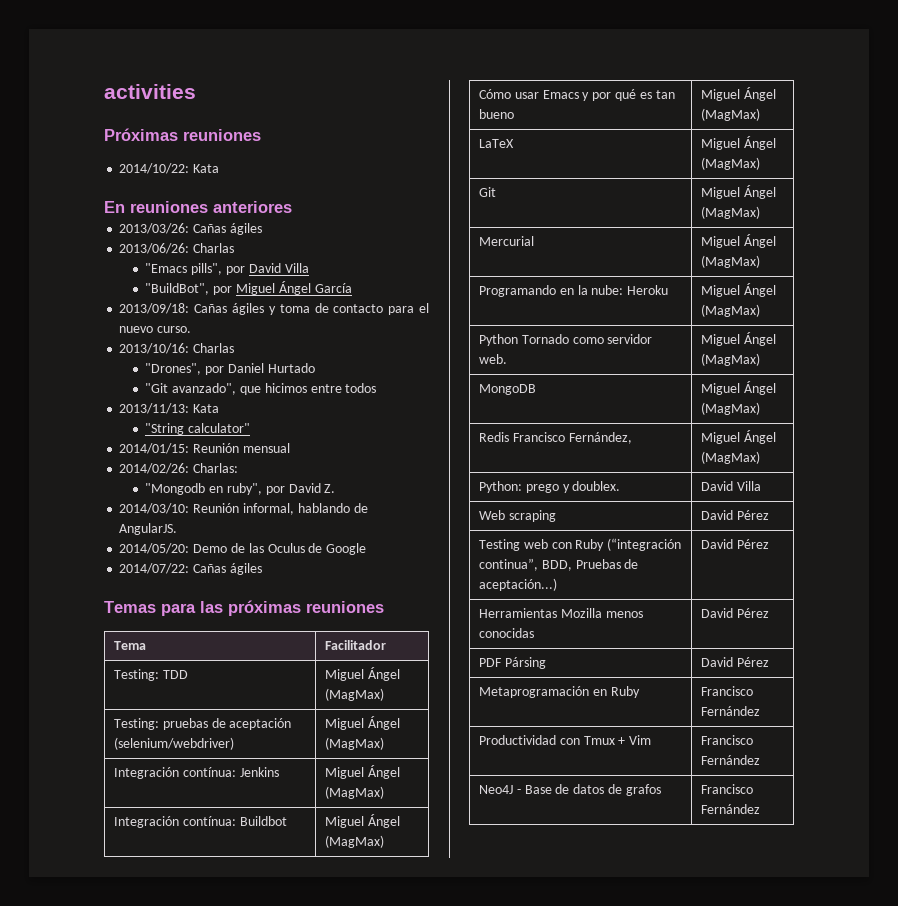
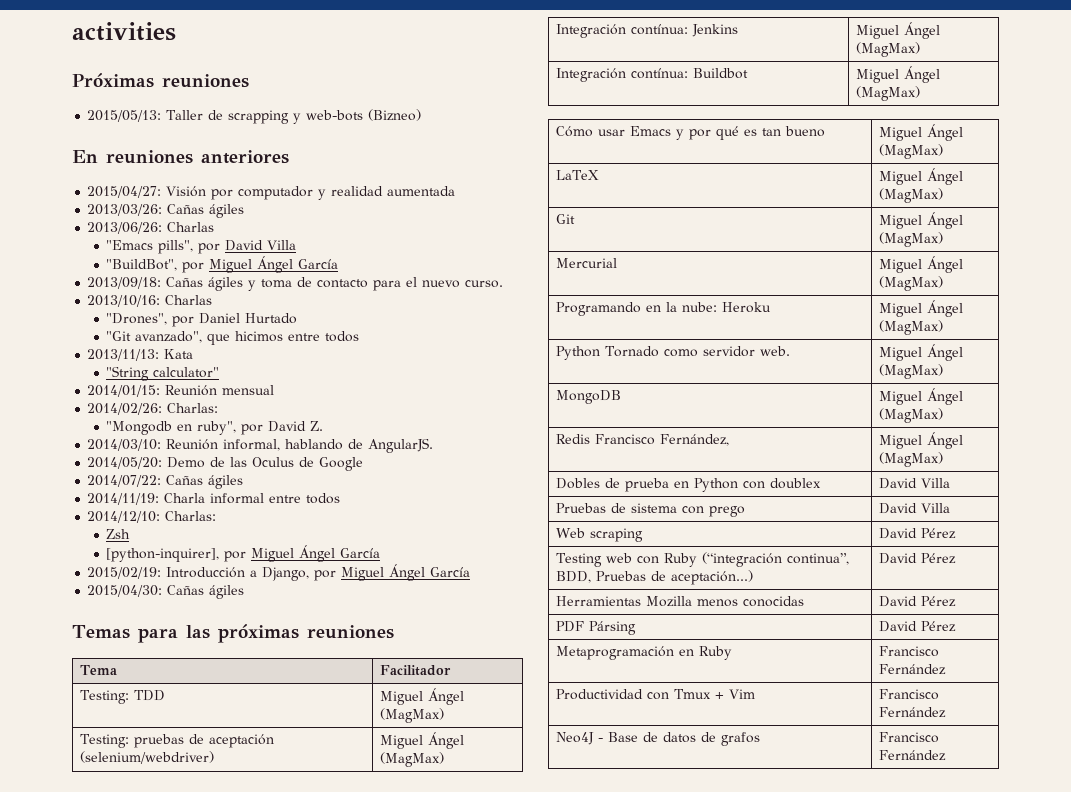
[119,163,220,174] [104,201,292,213] 2014/10/22: Kata // En reuniones anteriores -> [87,109,422,124] [72,150,289,164] [87,186,456,200] 2015/05/13: Taller de scrapping y web-bots (Bizneo) // En reuniones anteriores // 2015/04/27: Visión por computador y realidad aumentada
(262, 569) none -> [87,493,341,505] [87,511,217,523] [106,529,131,539] [106,545,381,562] [87,564,471,581] [87,585,245,599] // 2014/11/19: Charla informal entre todos // 2014/12/10: Charlas: // Zsh // [python-inquirer], por Miguel Ángel García // 2015/02/19: Introducción a Django, por Miguel Ángel García // 2015/04/30: Cañas ágiles
[479,481,523,493] Python: -> [555,478,821,492] [878,478,950,489] [555,503,704,514] Dobles de prueba en Python con doublex | David Villa // Pruebas de sistema con
[562,481,621,493] y doublex. -> (745, 511) none

